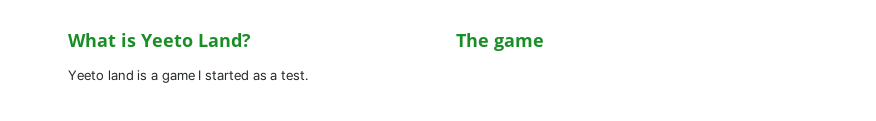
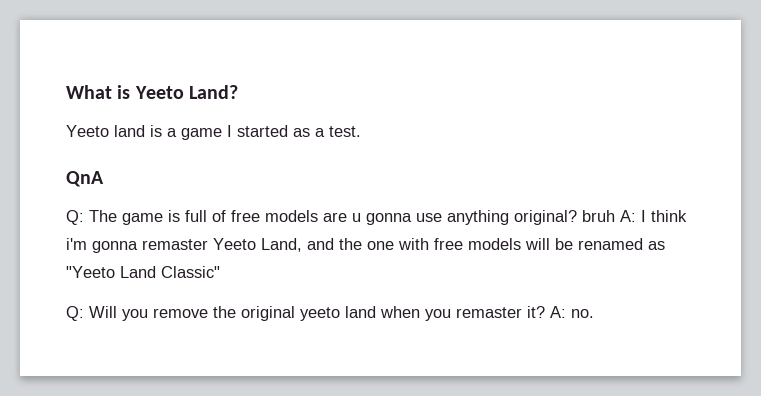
[456,33,544,51] The game -> [66,171,104,187] [66,210,687,225] [66,238,665,253] [66,266,220,278] [66,306,594,321] QnA // Q: The game is full of free models are u gonna use anything original? bruh A: I think i'm gonna remaster Yeeto Land, and the one with free models will be renamed as "Yeeto Land Classic" // Q: Will you remove the original yeeto land when you remaster it? A: no.

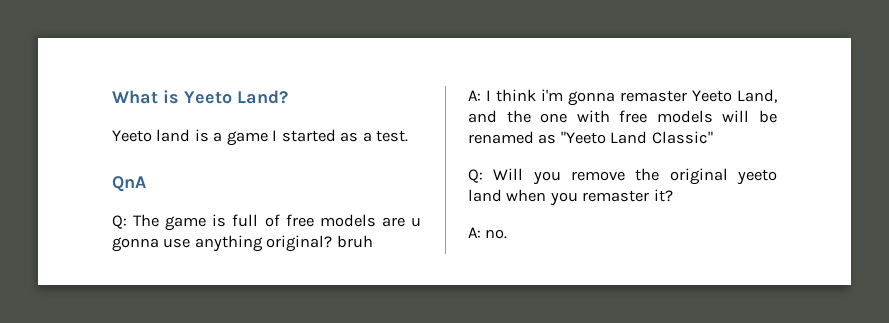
(615, 216) none -> (373, 241) //
(545, 312) none -> (673, 195) //

